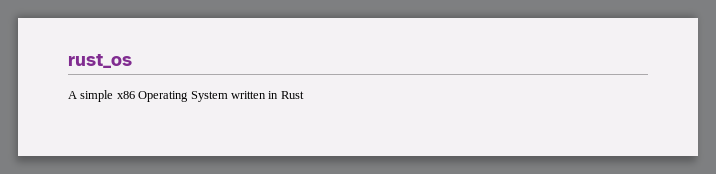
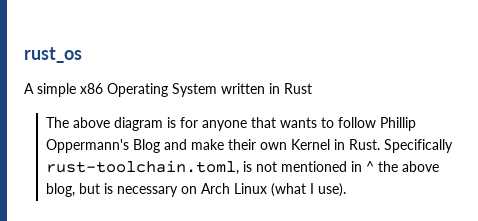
(304, 95) none -> [45,117,416,131] [45,139,453,153] [45,160,439,175] [45,183,346,197] // The above diagram is for anyone that wants to follow Phillip Oppermann's Blog and make their own Kernel in Rust. Specifically rust-toolchain.toml, is not mentioned in ^ the above blog, but is necessary on Arch Linux (what I use).

